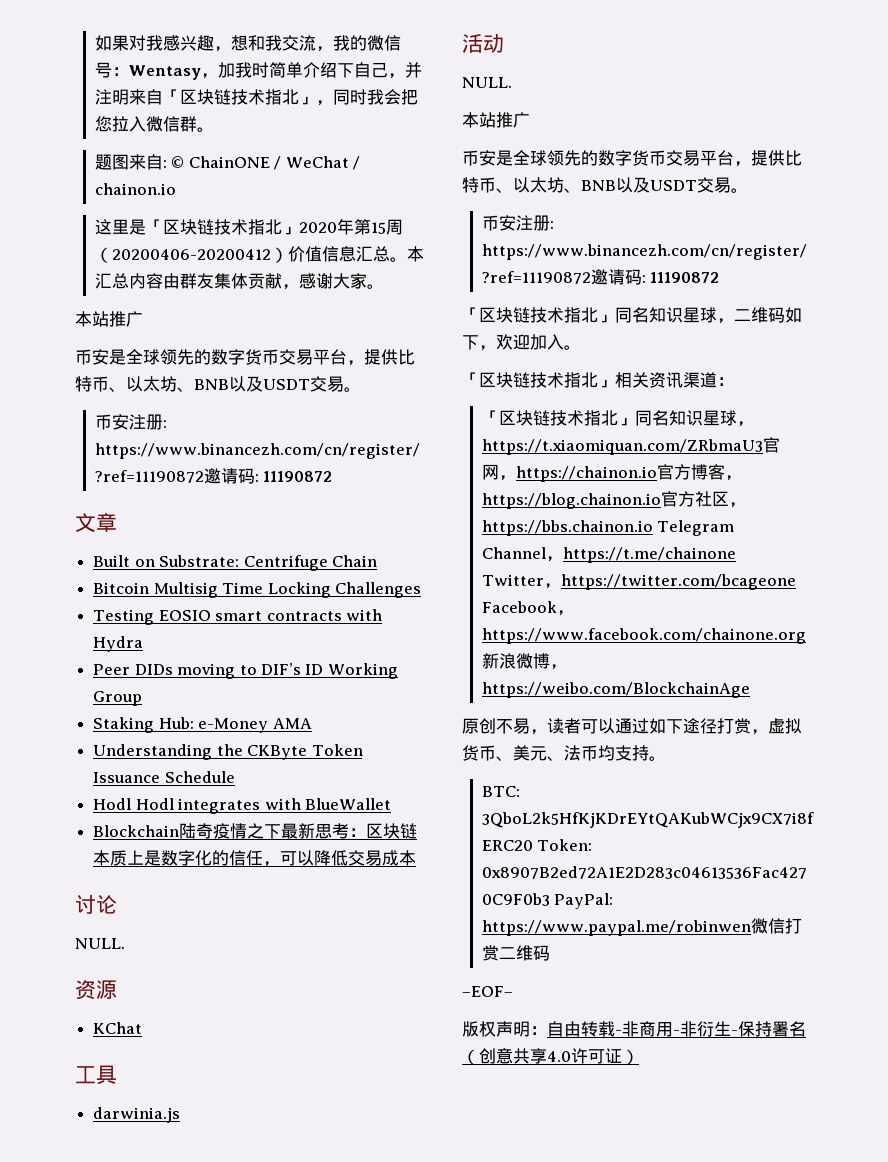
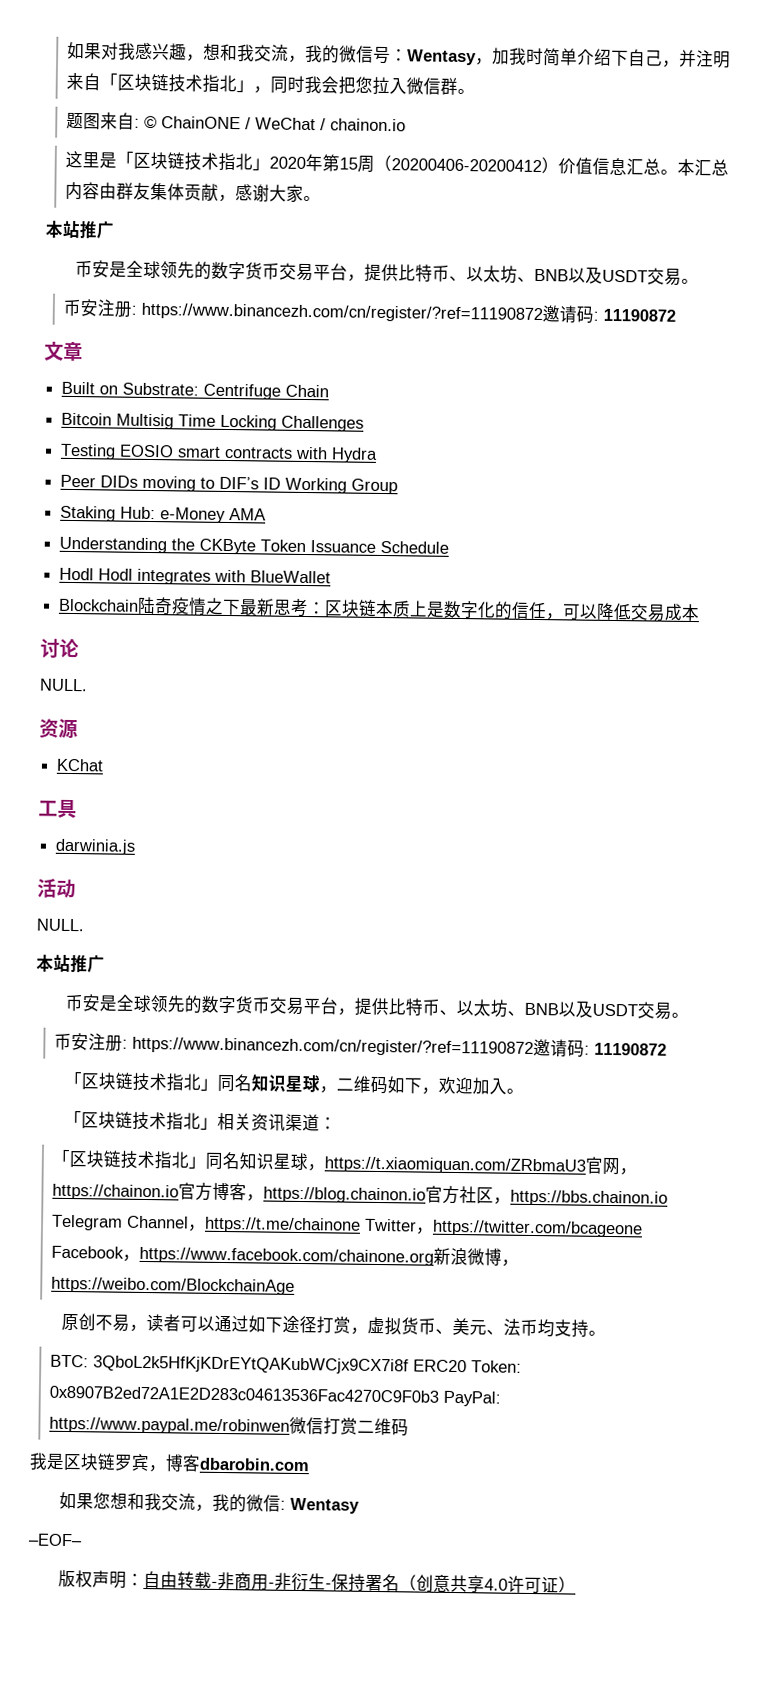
(550, 953) none -> [29,1452,310,1473] [59,1491,361,1514] // 我是区块链罗宾，博客dbarobin.com // 如果您想和我交流，我的微信: Wentasy

